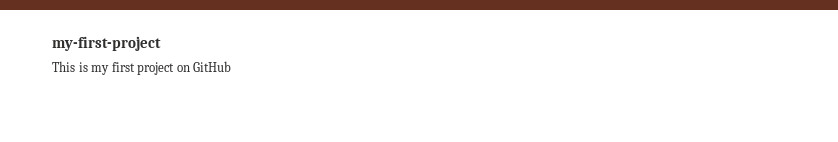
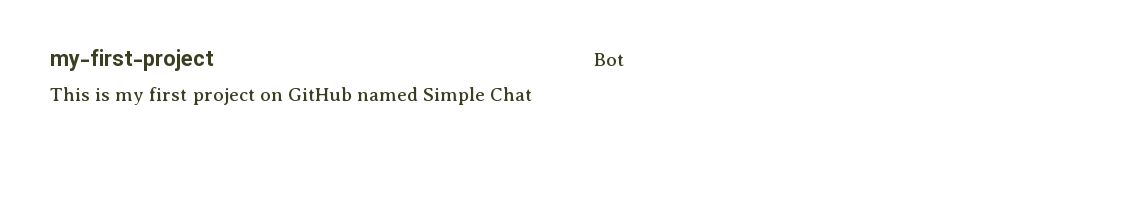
(232, 66) none -> [356,87,533,105] [594,53,624,66] named Simple Chat Bot

